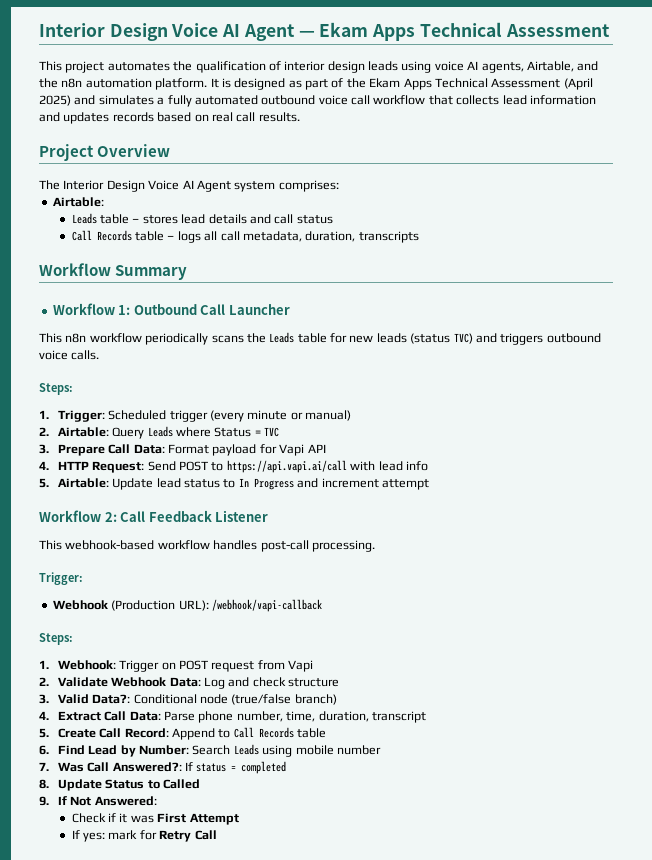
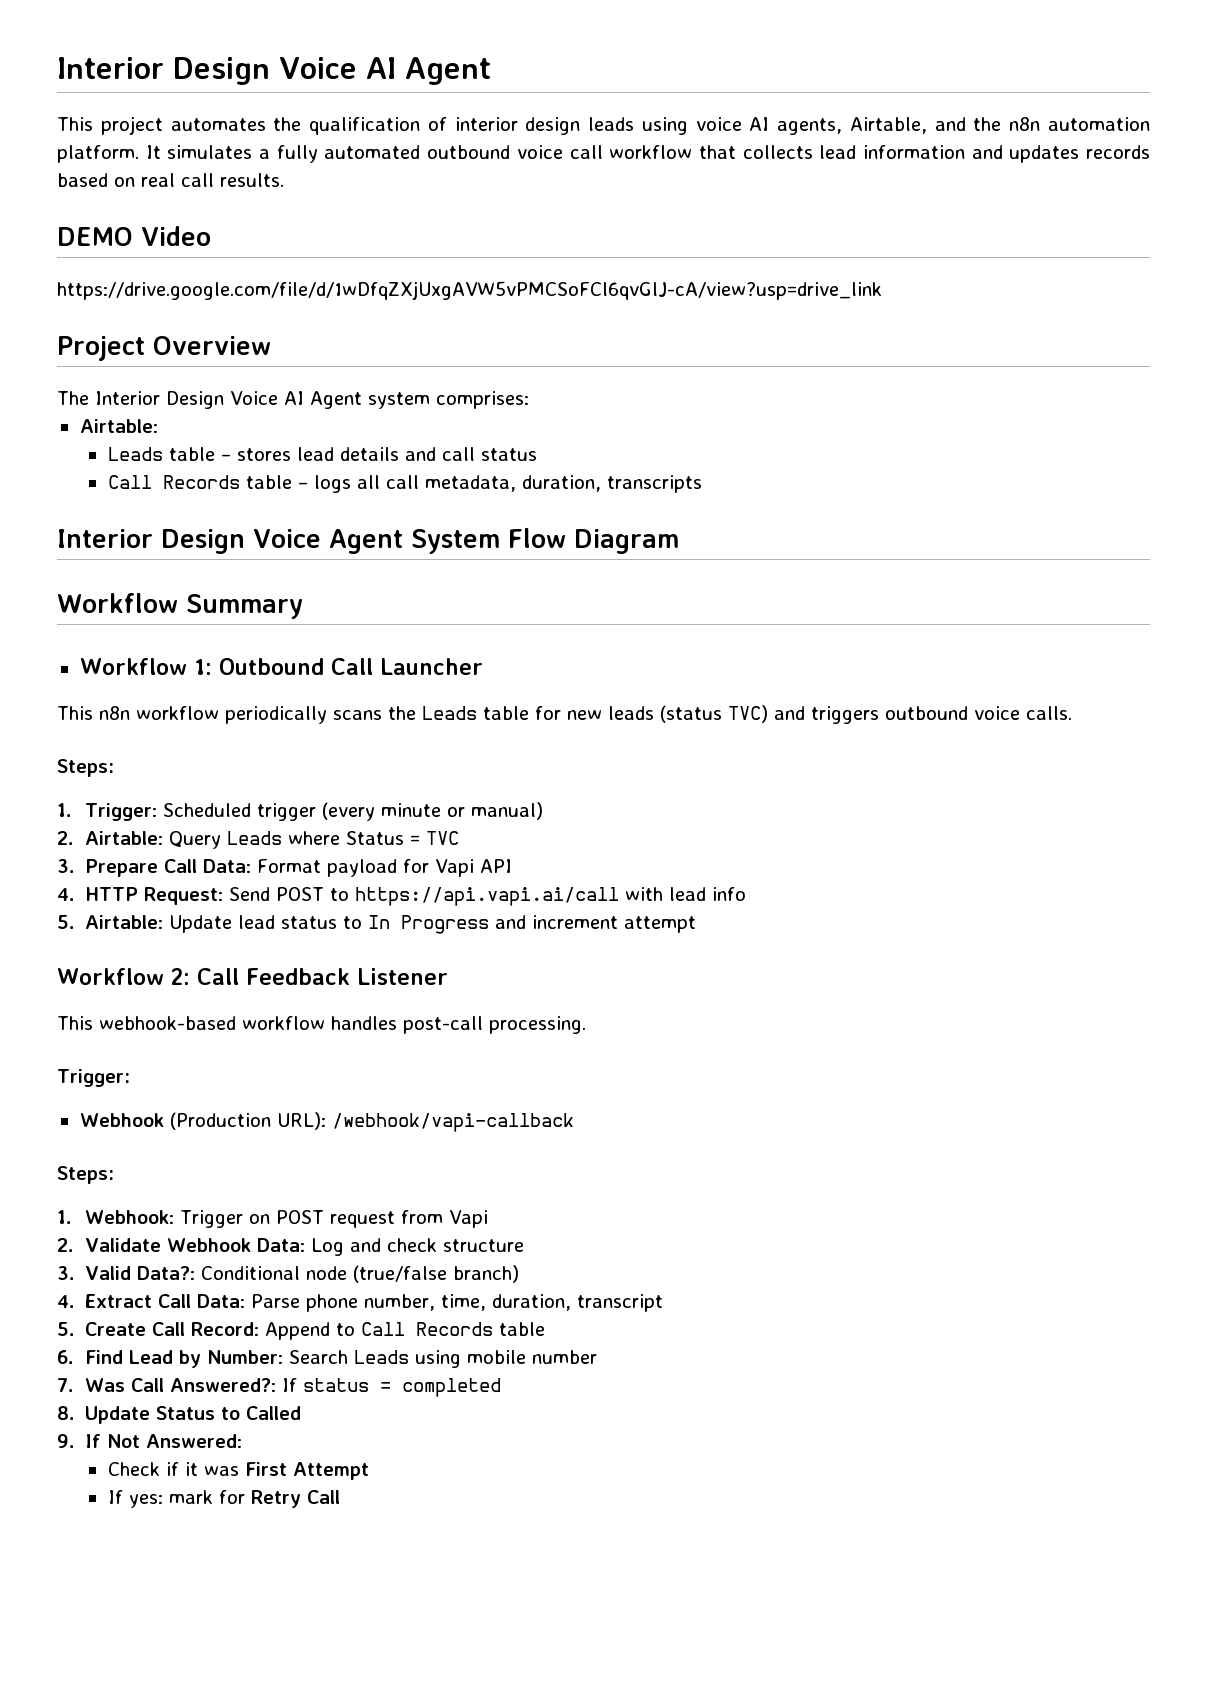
[39,22,610,41] Interior Design Voice AI Agent — Ekam Apps Technical Assessment -> [57,57,491,85] Interior Design Voice AI Agent
[221,78,593,90] [39,95,96,106] is designed as part of the Ekam Apps Technical Assessment (April 2025) and -> (161, 152) none
(300, 117) none -> [57,226,211,246] [57,281,882,300] // DEMO Video // https://drive.google.com/file/d/1wDfqZXjUxgAVW5vPMCSoFCl6qvGlJ-cA/view?usp=drive_link
(419, 237) none -> [57,528,679,554] // Interior Design Voice Agent System Flow Diagram

